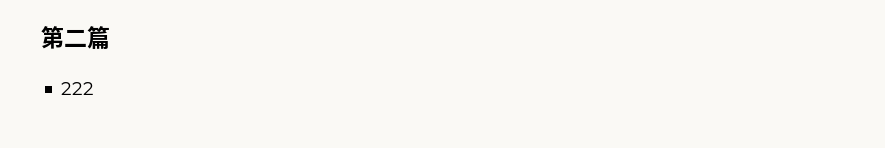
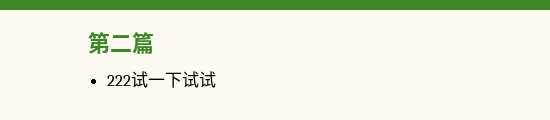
(95, 88) none -> [130,71,216,88] 试一下试试

